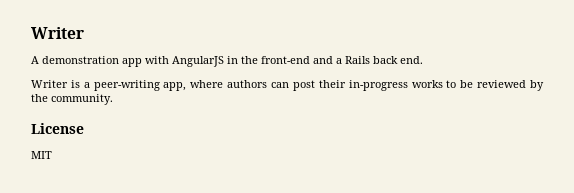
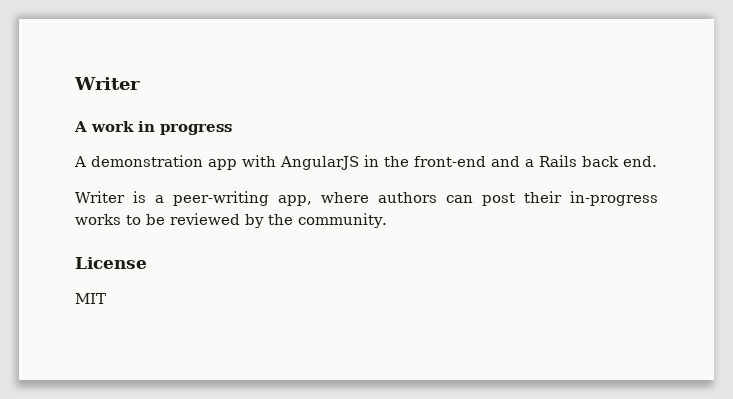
[31,27,84,39] Writer -> [74,77,140,90] [74,121,232,135] Writer // A work in progress

